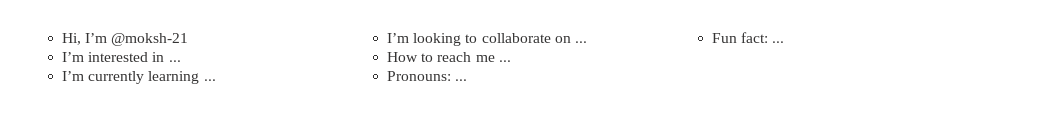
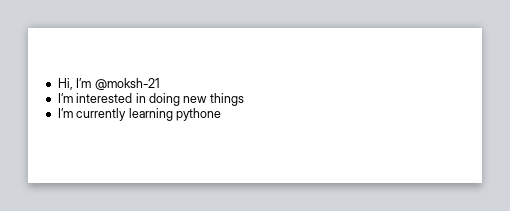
[168,60,181,62] ... -> [148,93,244,106] doing new things
[203,79,216,81] [387,33,587,46] [387,52,511,62] [387,71,468,81] [712,32,785,43] ... // I’m looking to collaborate on ... // How to reach me ... // Pronouns: ... // Fun fact: ... -> [175,108,221,121] pythone

